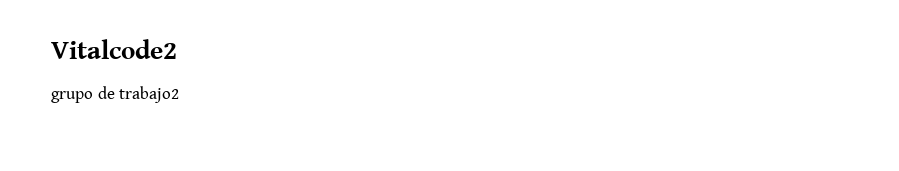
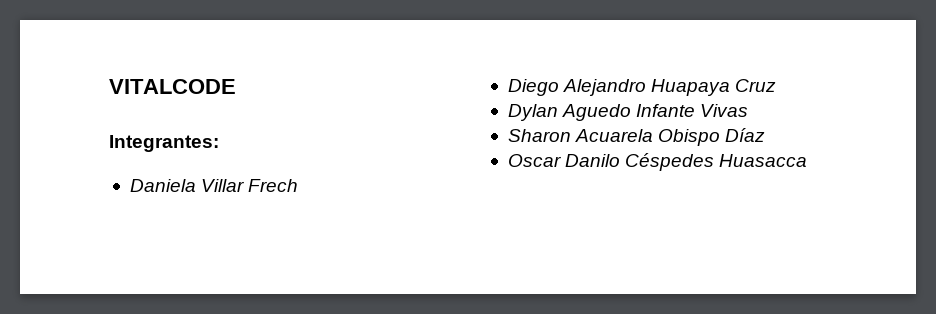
[51,39,177,59] [51,86,180,103] Vitalcode2 // grupo de trabajo2 -> [109,79,236,94] [109,135,219,152] [129,179,299,192] [507,79,777,96] [507,104,749,121] [507,128,766,146] [507,153,808,171] VITALCODE // Integrantes: // Daniela Villar Frech // Diego Alejandro Huapaya Cruz // Dylan Aguedo Infante Vivas // Sharon Acuarela Obispo Díaz // Oscar Danilo Céspedes Huasacca

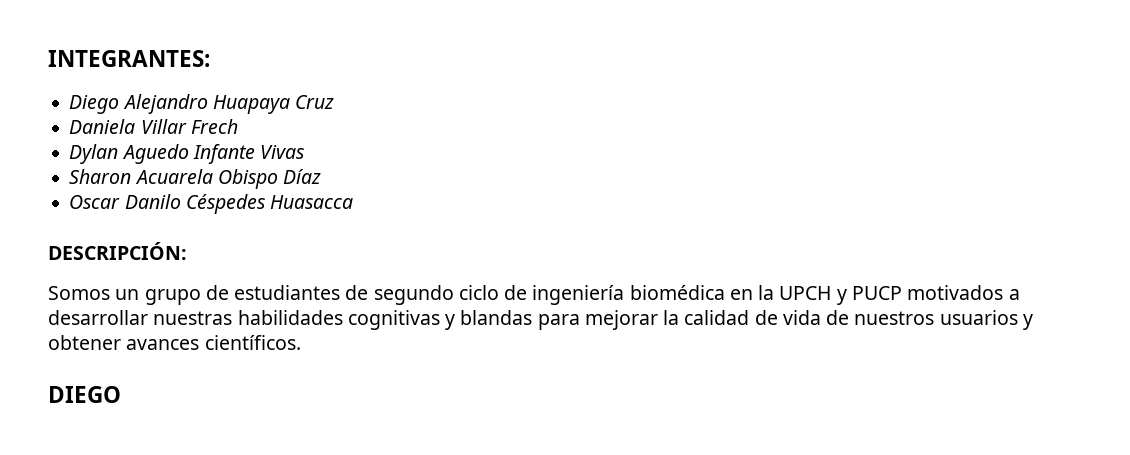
[109,79,236,94] [109,135,219,152] [129,179,299,192] VITALCODE // Integrantes: // Daniela Villar Frech -> [48,50,210,67] INTEGRANTES:
(777, 85) none -> [69,119,238,134] // Daniela Villar Frech
(808, 160) none -> [48,242,187,260] [48,285,1020,305] [48,310,1033,330] [48,335,301,350] [48,386,121,403] // DESCRIPCIÓN: // Somos un grupo de estudiantes de segundo ciclo de ingeniería biomédica en la UPCH y PUCP motivados a desarrollar nuestras habilidades cognitivas y blandas para mejorar la calidad de vida de nuestros usuarios y obtener avances científicos. // DIEGO

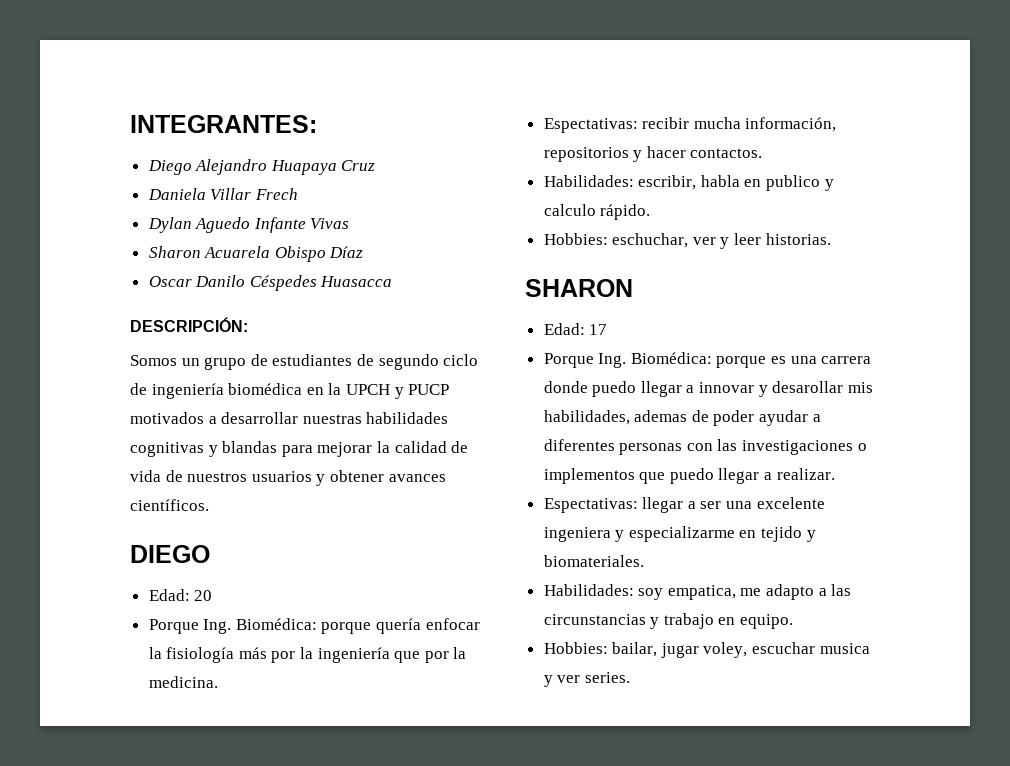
(121, 394) none -> [148,589,213,601] [148,618,480,634] [148,647,467,663] [148,676,218,688] [543,117,837,133] [543,146,763,162] [543,175,834,191] [543,204,651,220] [543,233,831,249] [525,279,633,297] [543,323,608,335] [543,352,872,368] [543,381,873,397] [543,410,821,426] [543,439,867,455] [543,468,835,484] [543,497,825,513] [543,526,816,542] [543,555,644,567] [543,584,852,600] [543,613,794,629] [543,642,870,658] [543,672,630,687] // Edad: 20 // Porque Ing. Biomédica: porque quería enfocar la fisiología más por la ingeniería que por la medicina. // Espectativas: recibir mucha información, repositorios y hacer contactos. // Habilidades: escribir, habla en publico y calculo rápido. // Hobbies: eschuchar, ver y leer historias. // SHARON // Edad: 17 // Porque Ing. Biomédica: porque es una carrera donde puedo llegar a innovar y desarollar mis habilidades, ademas de poder ayudar a diferentes personas con las investigaciones o implementos que puedo llegar a realizar. // Espectativas: llegar a ser una excelente ingeniera y especializarme en tejido y biomateriales. // Habilidades: soy empatica, me adapto a las circunstancias y trabajo en equipo. // Hobbies: bailar, jugar voley, escuchar musica y ver series.

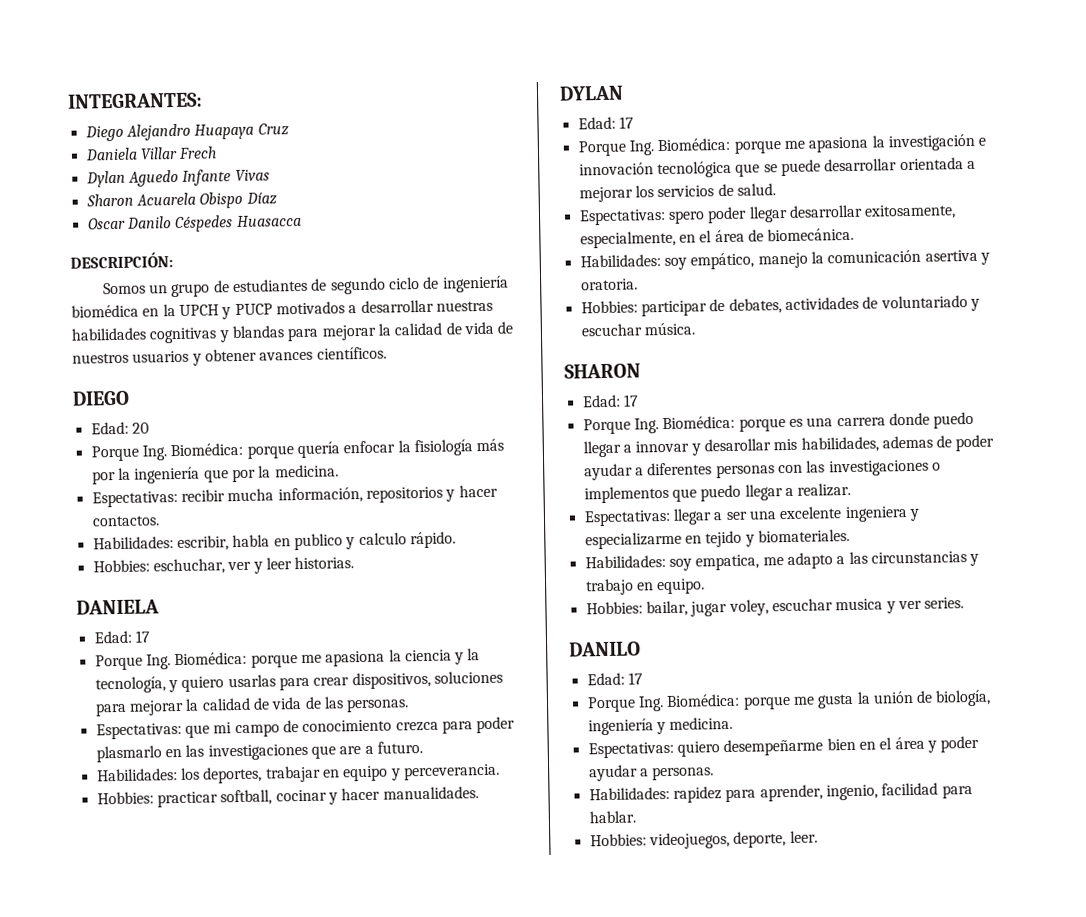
(831, 239) none -> [76,599,160,615] [93,630,150,644] [94,648,481,671] [94,670,503,694] [94,696,410,717] [95,716,516,740] [95,741,423,763] [96,763,500,784] [96,786,479,808] [559,85,624,101] [577,116,634,130] [577,133,987,157] [578,157,976,179] [578,183,776,203] [578,204,957,226] [579,227,855,249] [579,249,990,270] [580,278,638,291] [580,295,980,317] [580,322,695,337] // DANIELA // Edad: 17 // Porque Ing. Biomédica: porque me apasiona la ciencia y la tecnología, y quiero usarlas para crear dispositivos, soluciones para mejorar la calidad de vida de las personas. // Espectativas: que mi campo de conocimiento crezca para poder plasmarlo en las investigaciones que are a futuro. // Habilidades: los deportes, trabajar en equipo y perceverancia. // Hobbies: practicar softball, cocinar y hacer manualidades. // DYLAN // Edad: 17 // Porque Ing. Biomédica: porque me apasiona la investigación e innovación tecnológica que se puede desarrollar orientada a mejorar los servicios de salud. // Espectativas: spero poder llegar desarrollar exitosamente, especialmente, en el área de biomecánica. // Habilidades: soy empático, manejo la comunicación asertiva y oratoria. // Hobbies: participar de debates, actividades de voluntariado y escuchar música.
(630, 677) none -> [569,641,641,657] [586,672,643,686] [586,689,992,713] [587,716,734,736] [587,735,980,759] [588,764,715,782] [588,782,973,803] [588,810,636,824] [589,830,818,850] // DANILO // Edad: 17 // Porque Ing. Biomédica: porque me gusta la unión de biología, ingeniería y medicina. // Espectativas: quiero desempeñarme bien en el área y poder ayudar a personas. // Habilidades: rapidez para aprender, ingenio, facilidad para hablar. // Hobbies: videojuegos, deporte, leer.

